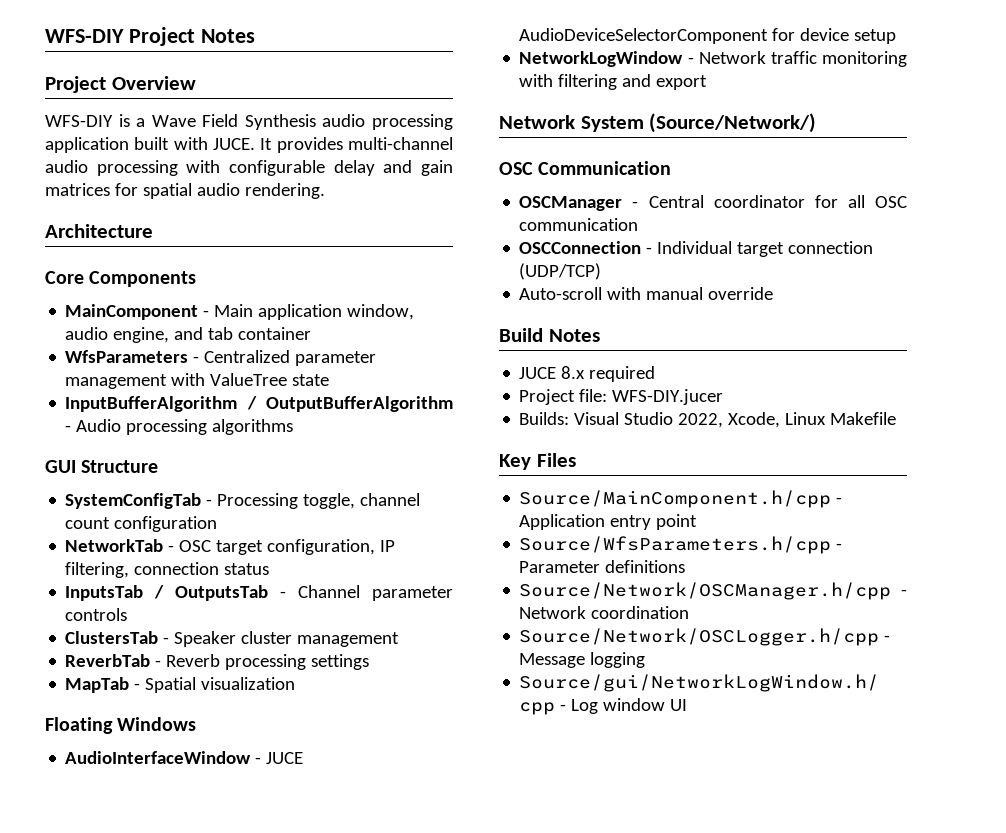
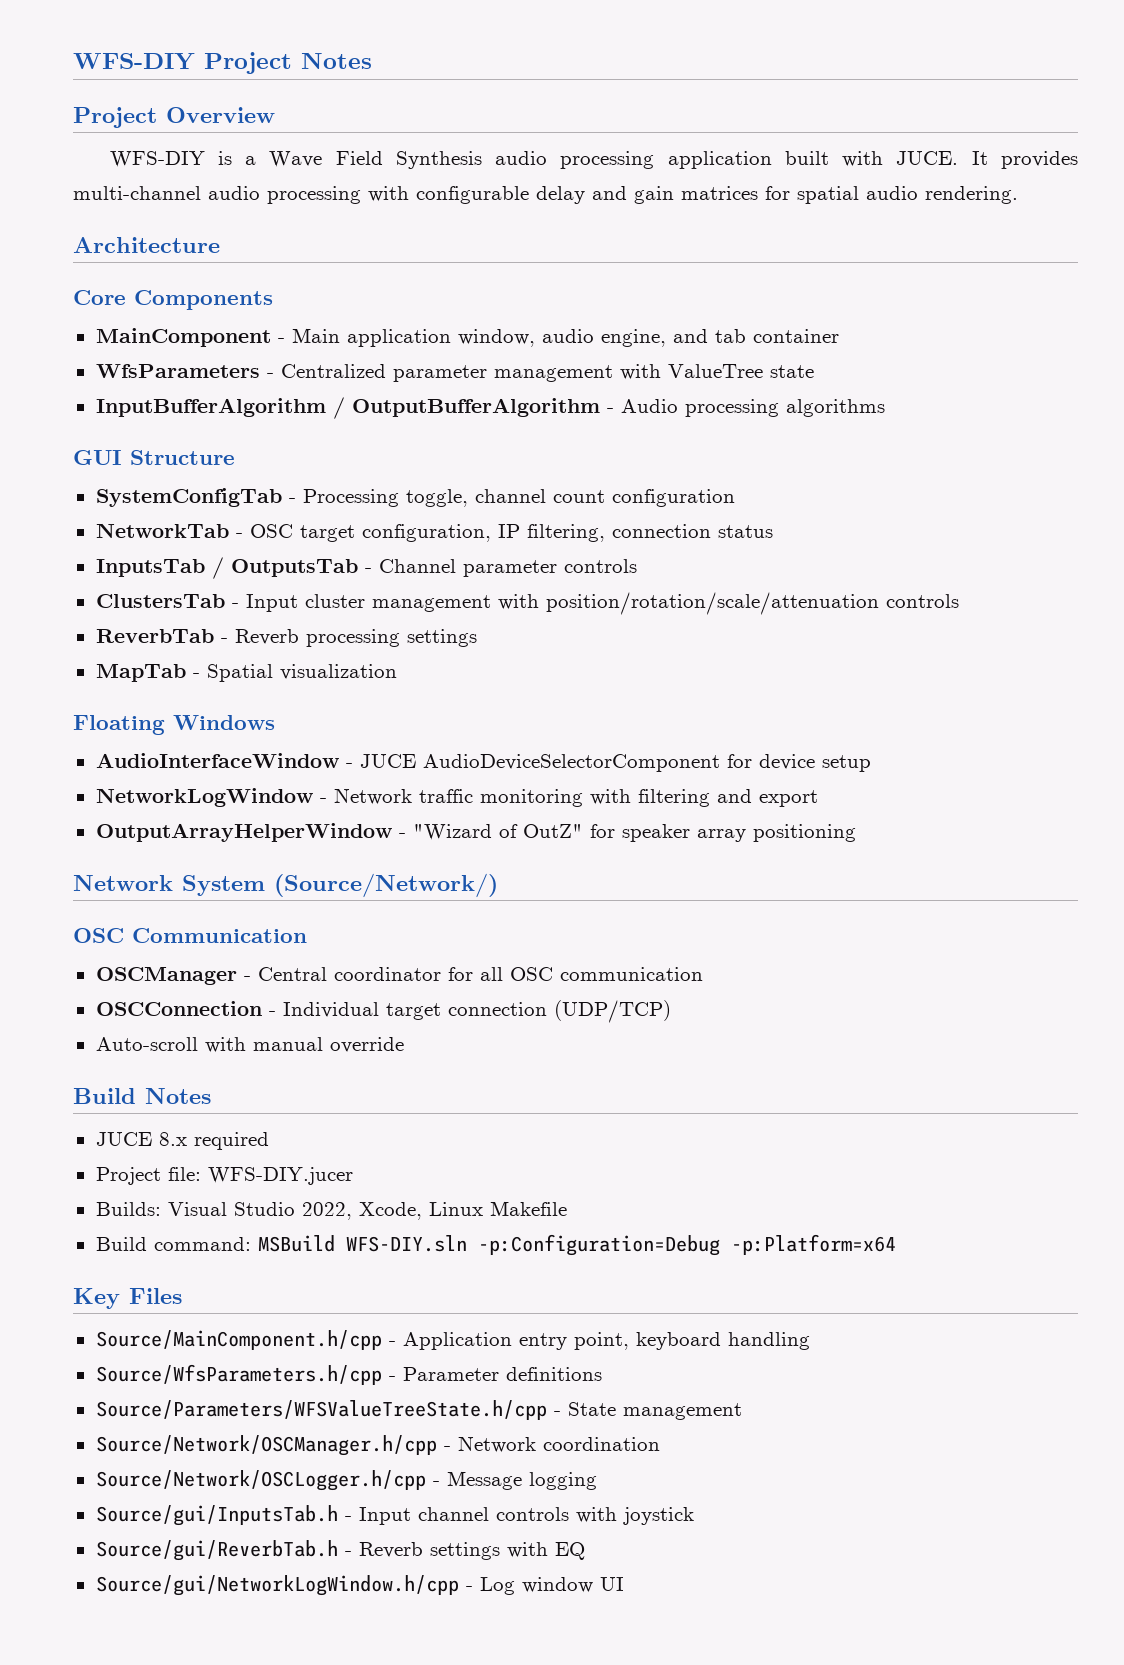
[174,631,237,647] Speaker -> [245,594,298,612] Input
(400, 639) none -> [497,592,959,615] with position/rotation/scale/attenuation controls
(708, 82) none -> [95,823,856,842] // OutputArrayHelperWindow - "Wizard of OutZ" for speaker array positioning
(897, 418) none -> [95,1234,896,1256] // Build command: MSBuild WFS-DIY.sln -p:Configuration=Debug -p:Platform=x64
[656,514,698,530] point -> [573,1332,810,1350] point, keyboard handling
(686, 566) none -> [95,1400,742,1420] // Source/Parameters/WFSValueTreeState.h/cpp - State management
(646, 660) none -> [95,1505,694,1526] [95,1540,585,1561] // Source/gui/InputsTab.h - Input channel controls with joystick // Source/gui/ReverbTab.h - Reverb settings with EQ

